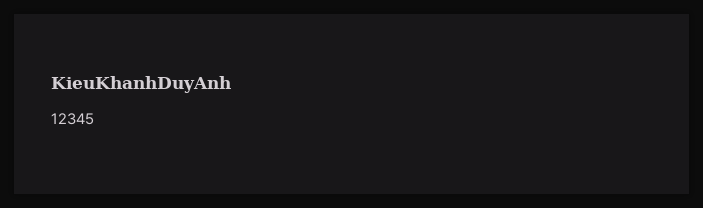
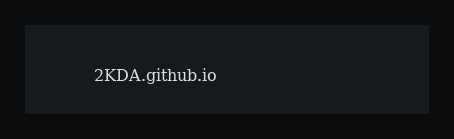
[51,76,231,93] [51,113,94,125] KieuKhanhDuyAnh // 12345 -> [94,68,217,84] 2KDA.github.io

